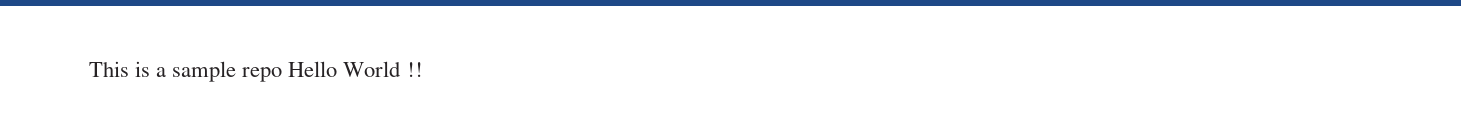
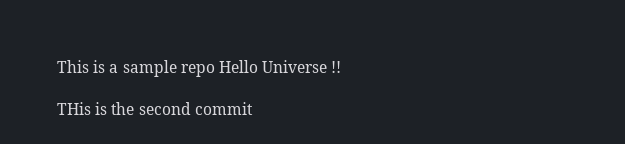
[343,61,402,77] World -> [262,60,328,73] Universe
(423, 69) none -> [57,102,253,115] // THis is the second commit

